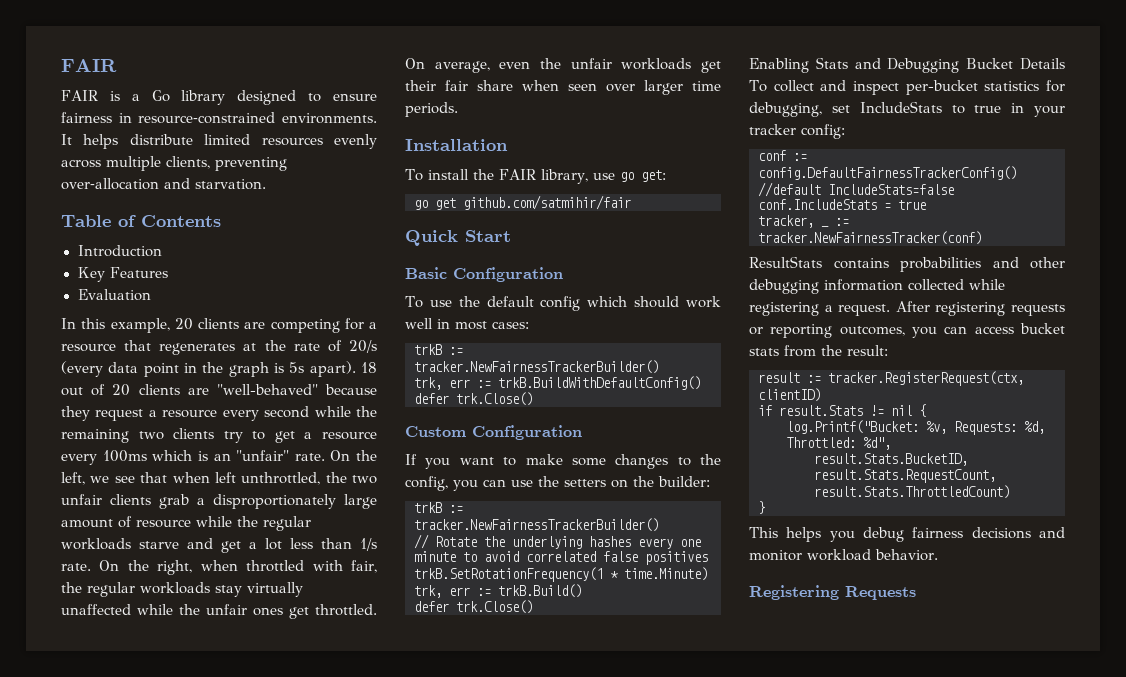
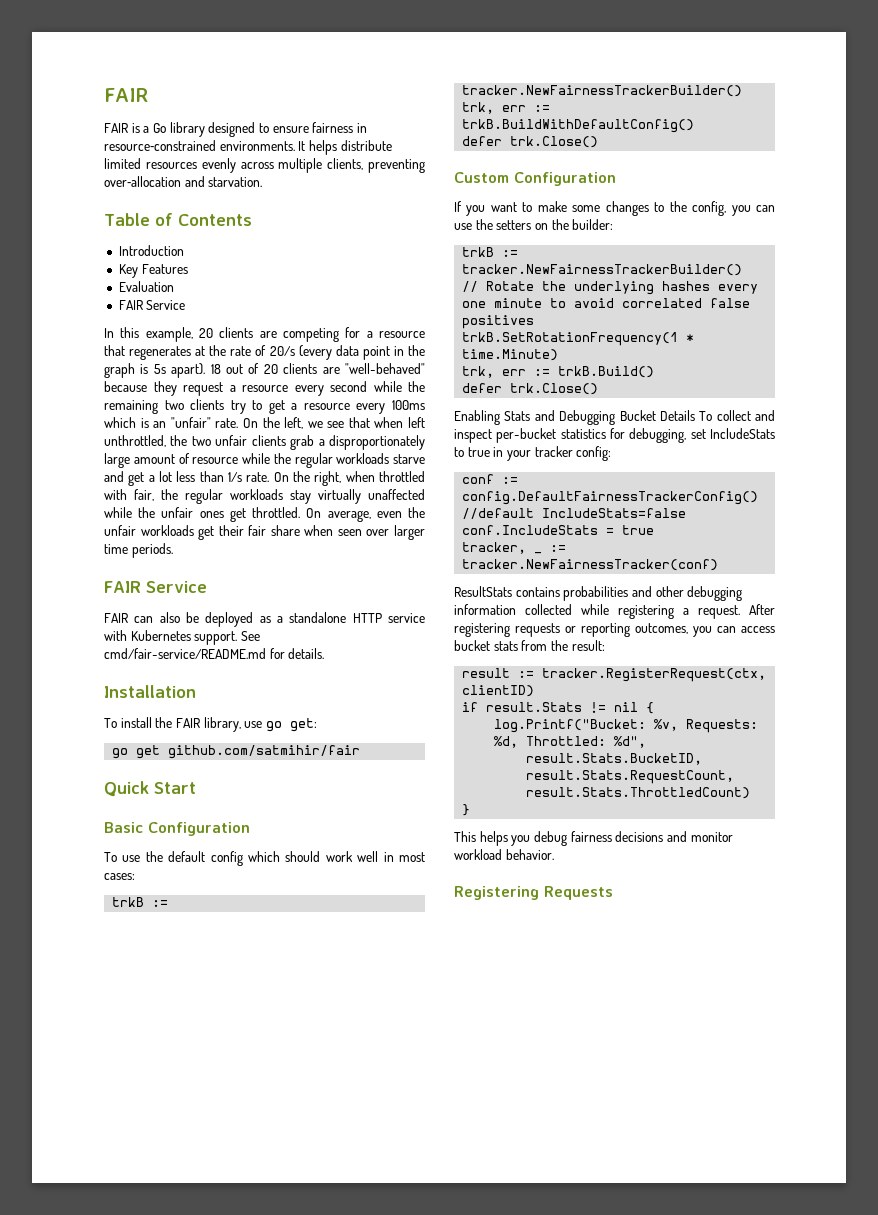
(151, 295) none -> [118,300,186,310] // FAIR Service
(458, 109) none -> [104,581,207,593] [104,612,426,627] [104,630,260,645] [104,648,325,659] // FAIR Service // FAIR can also be deployed as a standalone HTTP service with Kubernetes support. See cmd/fair-service/README.md for details.

